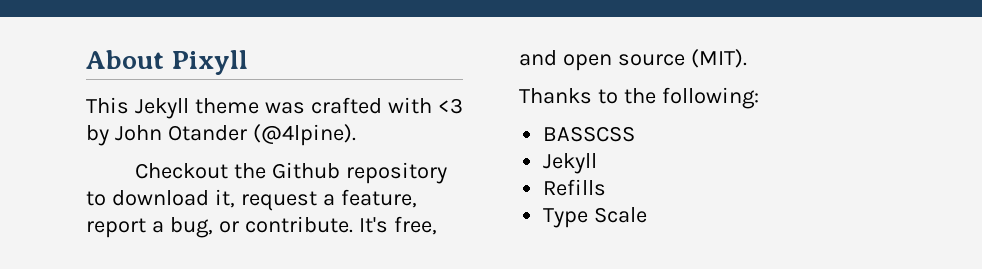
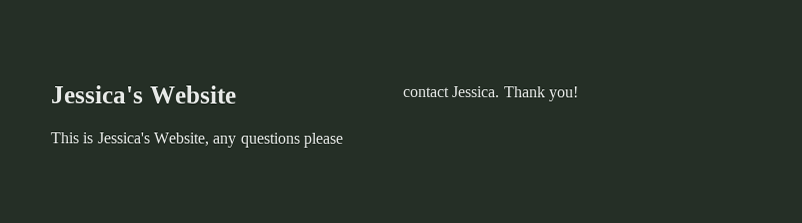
[86,50,249,75] About Pixyll -> [51,85,237,104] Jessica's Website
[134,97,463,119] [86,124,356,146] [134,162,447,184] [86,189,417,211] [86,216,437,238] [519,49,747,71] [519,87,759,109] [543,126,636,142] [543,153,598,174] [543,179,607,196] [543,207,648,228] Jekyll theme was crafted with <3 by John Otander (@4lpine). // Checkout the Github repository to download it, request a feature, report a bug, or contribute. It's free, and open source (MIT). // Thanks to the following: // BASSCSS // Jekyll // Refills // Type Scale -> [82,132,343,148] [403,86,579,102] is Jessica's Website, any questions please contact Jessica. Thank you!

